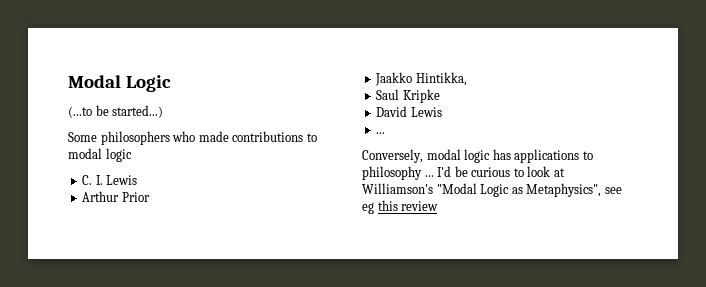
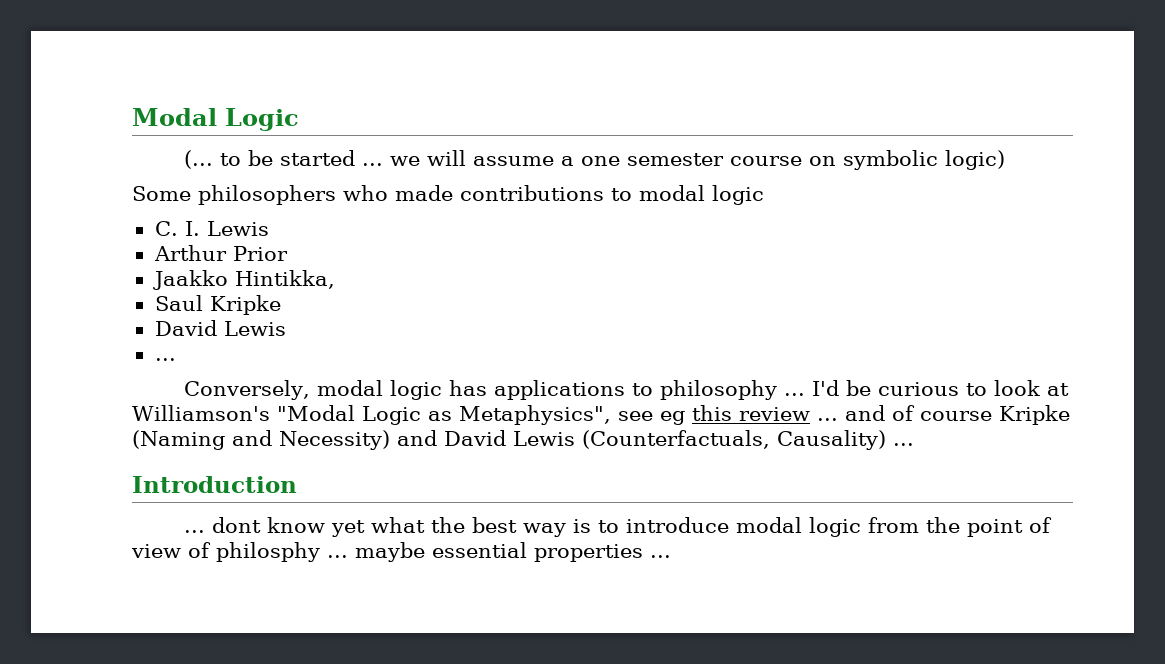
[68,105,164,118] (...to be started...) -> [183,150,1005,170] (... to be started ... we will assume a one semester course on symbolic logic)
(439, 206) none -> [817,405,1070,425] [132,430,914,450] [132,476,297,493] [183,517,1052,537] [131,542,671,562] ... and of course Kripke (Naming and Necessity) and David Lewis (Counterfactuals, Causality) ... // Introduction // ... dont know yet what the best way is to introduce modal logic from the point of view of philosphy ... maybe essential properties ...

